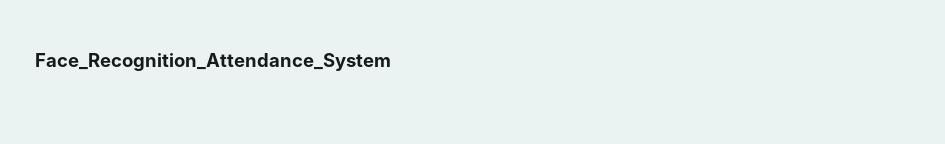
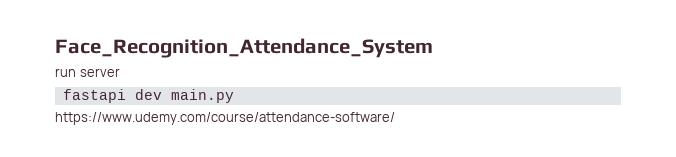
(391, 62) none -> [55,68,120,77] [62,89,234,103] [55,112,395,125] // run server // fastapi dev main.py // https://www.udemy.com/course/attendance-software/

